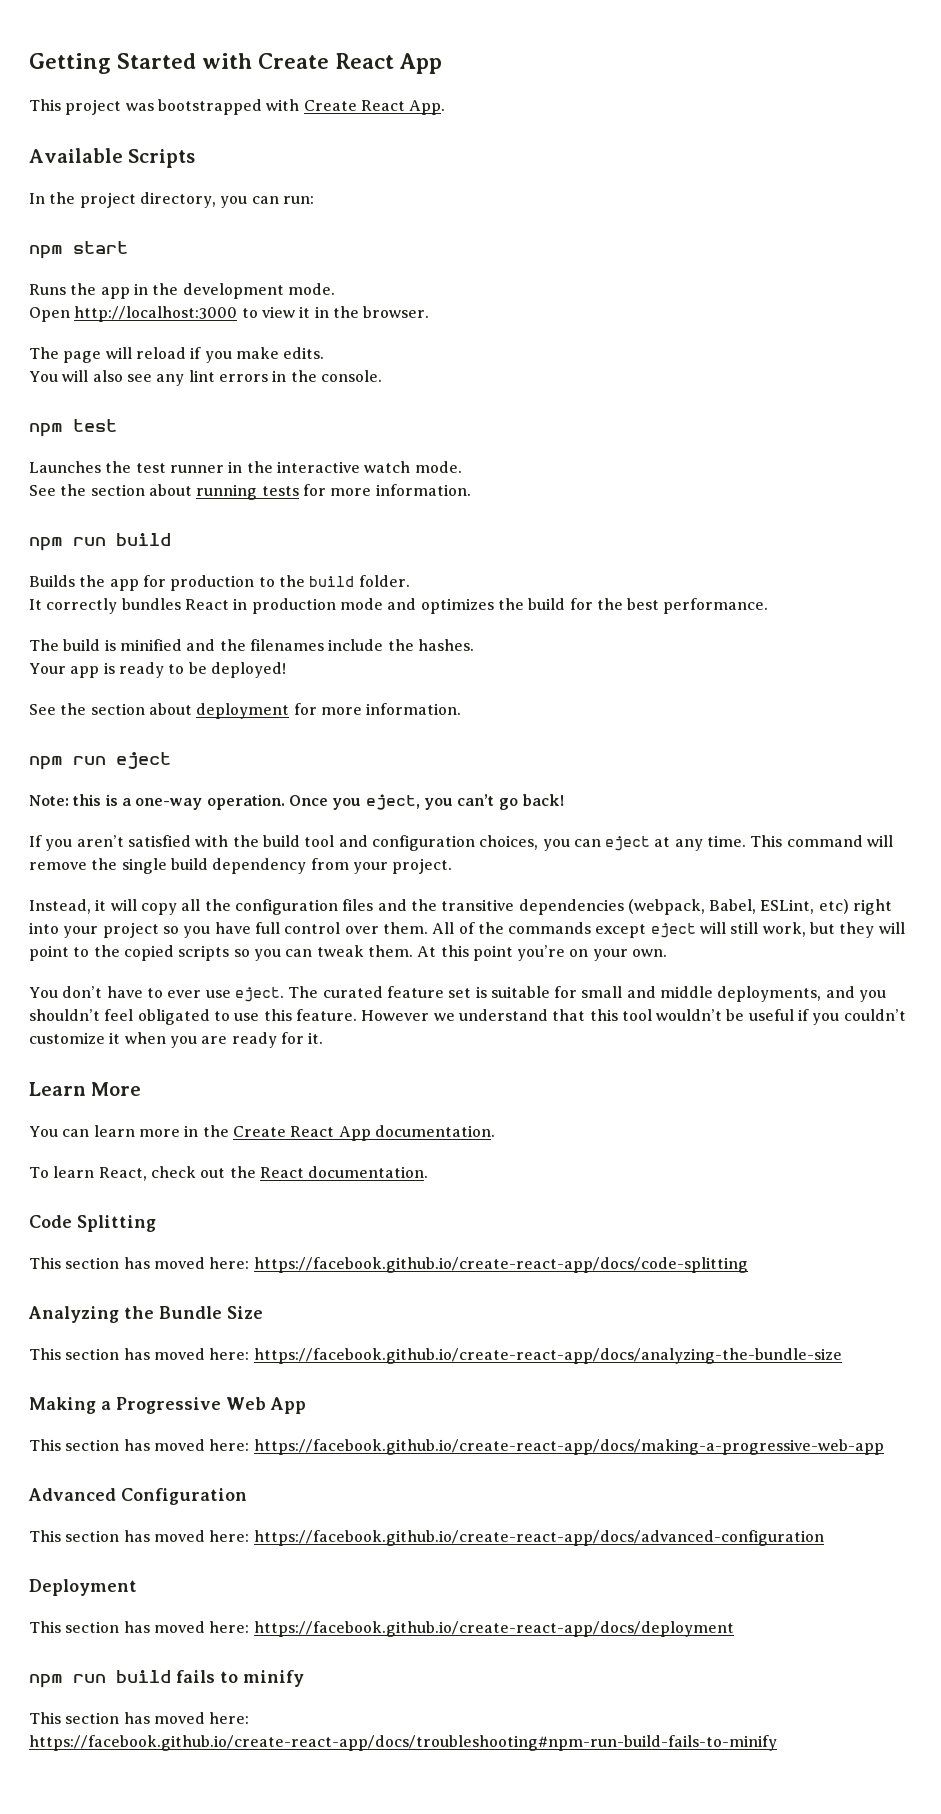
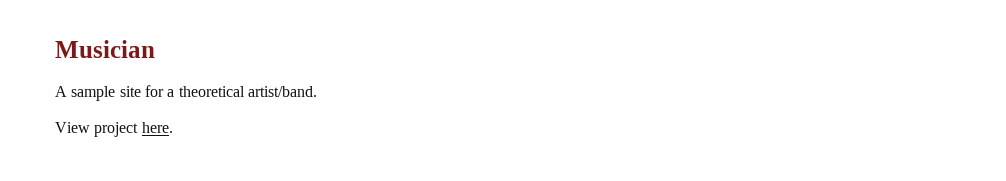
[29,53,443,74] [29,99,446,115] [29,148,196,168] [29,192,314,208] [29,241,128,259] [29,283,335,299] [29,306,430,322] [29,347,325,363] [29,370,382,386] [29,419,117,437] [29,461,462,473] [29,484,471,500] [29,533,171,551] [29,575,410,591] [29,598,769,614] [29,639,474,651] [29,662,286,678] [29,703,462,719] [29,752,171,770] [29,794,564,810] [29,835,894,851] [29,858,453,874] [29,899,893,915] [29,922,905,938] [29,945,668,961] [29,986,887,1002] [29,1009,906,1025] [29,1032,324,1048] [29,1082,142,1096] [29,1125,495,1141] [29,1166,429,1181] [29,1215,156,1232] [29,1257,748,1273] [28,1306,263,1323] [29,1348,842,1364] [29,1397,306,1414] [29,1439,884,1455] [28,1488,247,1505] [29,1530,824,1546] [29,1579,137,1596] [29,1621,734,1637] [29,1670,304,1688] [29,1712,250,1724] [29,1735,777,1751] Getting Started with Create React App // This project was bootstrapped with Create React App. // Available Scripts // In the project directory, you can run: // npm start // Runs the app in the development mode. // Open http://localhost:3000 to view it in the browser. // The page will reload if you make edits. // You will also see any lint errors in the console. // npm test // Launches the test runner in the interactive watch mode. // See the section about running tests for more information. // npm run build // Builds the app for production to the build folder. // It correctly bundles React in production mode and optimizes the build for the best performance. // The build is minified and the filenames include the hashes. // Your app is ready to be deployed! // See the section about deployment for more information. // npm run eject // Note: this is a one-way operation. Once you eject, you can’t go back! // If you aren’t satisfied with the build tool and configuration choices, you can eject at any time. This command will remove the single build dependency from your project. // Instead, it will copy all the configuration files and the transitive dependencies (webpack, Babel, ESLint, etc) right into your project so you have full control over them. All of the commands except eject will still work, but they will point to the copied scripts so you can tweak them. At this point you’re on your own. // You don’t have to ever use eject. The curated feature set is suitable for small and middle deployments, and you shouldn’t feel obligated to use this feature. However we understand that this tool wouldn’t be useful if you couldn’t customize it when you are ready for it. // Learn More // You can learn more in the Create React App documentation. // To learn React, check out the React documentation. // Code Splitting // This section has moved here: https://facebook.github.io/create-react-app/docs/code-splitting // Analyzing the Bundle Size // This section has moved here: https://facebook.github.io/create-react-app/docs/analyzing-the-bundle-size // Making a Progressive Web App // This section has moved here: https://facebook.github.io/create-react-app/docs/making-a-progressive-web-app // Advanced Configuration // This section has moved here: https://facebook.github.io/create-react-app/docs/advanced-configuration // Deployment // This section has moved here: https://facebook.github.io/create-react-app/docs/deployment // npm run build fails to minify // This section has moved here: https://facebook.github.io/create-react-app/docs/troubleshooting#npm-run-build-fails-to-minify -> [55,40,155,58] [55,85,317,101] [55,122,173,137] Musician // A sample site for a theoretical artist/band. // View project here.

